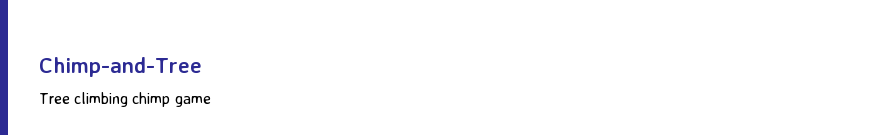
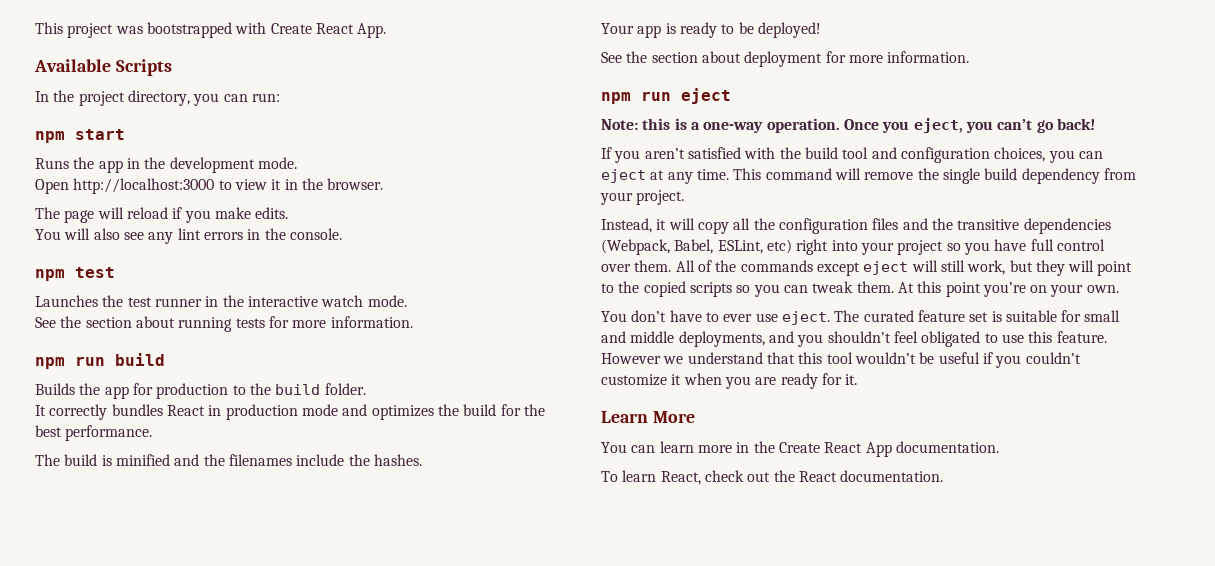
[39,57,202,77] [39,92,211,107] Chimp-and-Tree // Tree climbing chimp game -> [35,22,387,38] [34,59,172,76] [35,90,280,106] [35,129,125,143] [35,157,297,173] [35,178,384,194] [35,207,289,223] [35,228,342,244] [35,267,115,281] [35,295,407,307] [35,316,413,332] [35,353,165,369] [35,383,366,399] [35,404,545,420] [35,425,153,441] [35,454,422,466] [601,22,821,38] [601,51,970,67] [601,88,731,104] [601,118,1095,133] [601,147,1103,163] [601,168,1136,184] [600,190,685,205] [601,218,1111,234] [601,239,1105,255] [601,260,1133,276] [601,281,1119,297] [601,310,1121,325] [601,331,1107,347] [601,352,1081,368] [601,373,858,389] [601,411,695,423] [601,441,999,457] [601,470,944,485] This project was bootstrapped with Create React App. // Available Scripts // In the project directory, you can run: // npm start // Runs the app in the development mode. // Open http://localhost:3000 to view it in the browser. // The page will reload if you make edits. // You will also see any lint errors in the console. // npm test // Launches the test runner in the interactive watch mode. // See the section about running tests for more information. // npm run build // Builds the app for production to the build folder. // It correctly bundles React in production mode and optimizes the build for the best performance. // The build is minified and the filenames include the hashes. // Your app is ready to be deployed! // See the section about deployment for more information. // npm run eject // Note: this is a one-way operation. Once you eject, you can’t go back! // If you aren’t satisfied with the build tool and configuration choices, you can eject at any time. This command will remove the single build dependency from your project. // Instead, it will copy all the configuration files and the transitive dependencies (Webpack, Babel, ESLint, etc) right into your project so you have full control over them. All of the commands except eject will still work, but they will point to the copied scripts so you can tweak them. At this point you’re on your own. // You don’t have to ever use eject. The curated feature set is suitable for small and middle deployments, and you shouldn’t feel obligated to use this feature. However we understand that this tool wouldn’t be useful if you couldn’t customize it when you are ready for it. // Learn More // You can learn more in the Create React App documentation. // To learn React, check out the React documentation.

